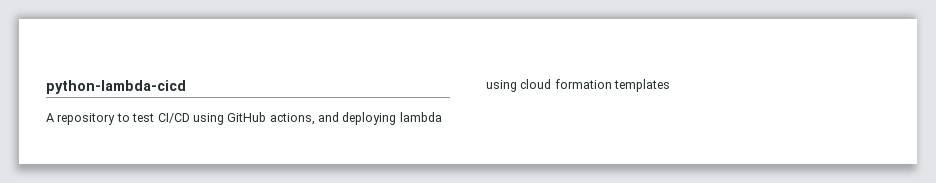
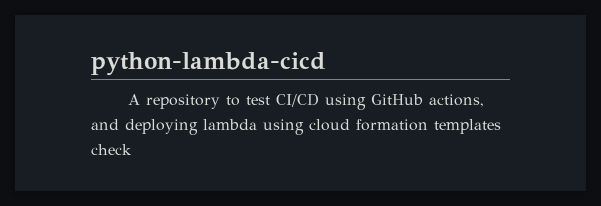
(671, 85) none -> [91,144,132,155] check

